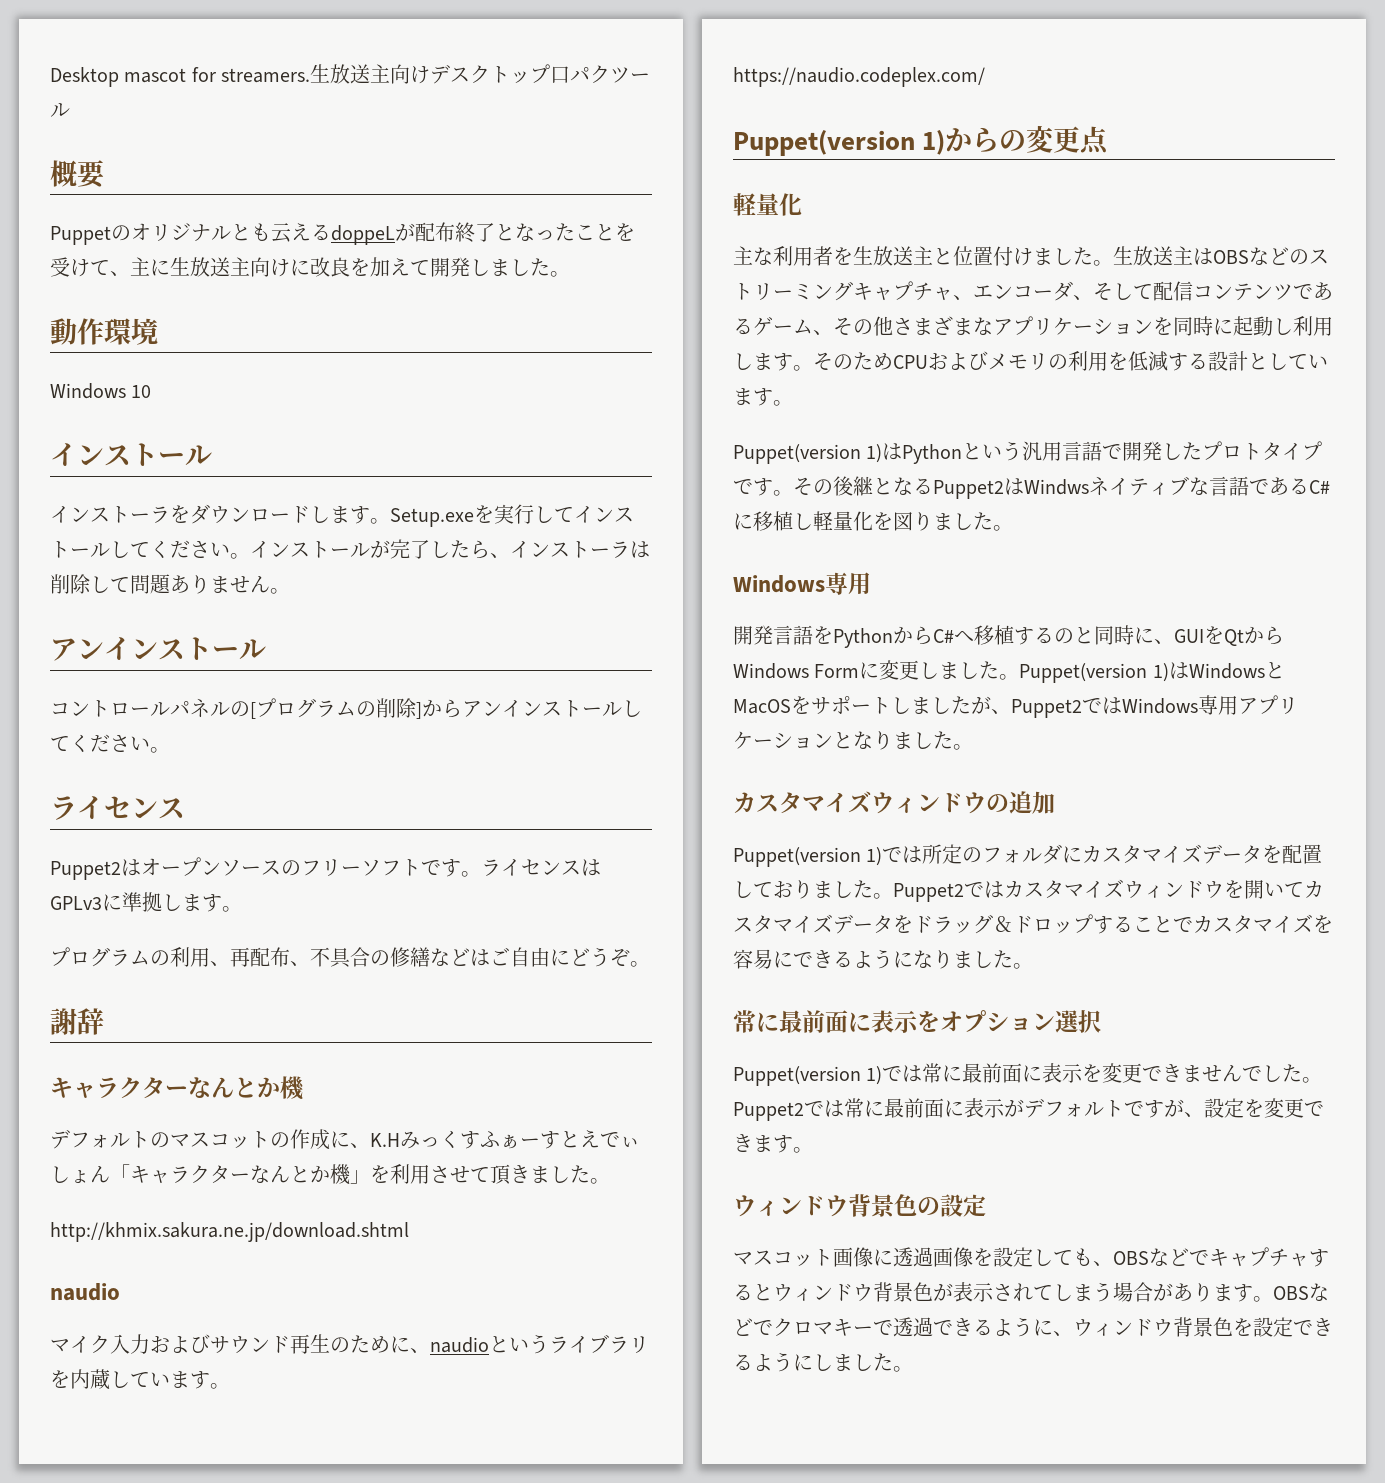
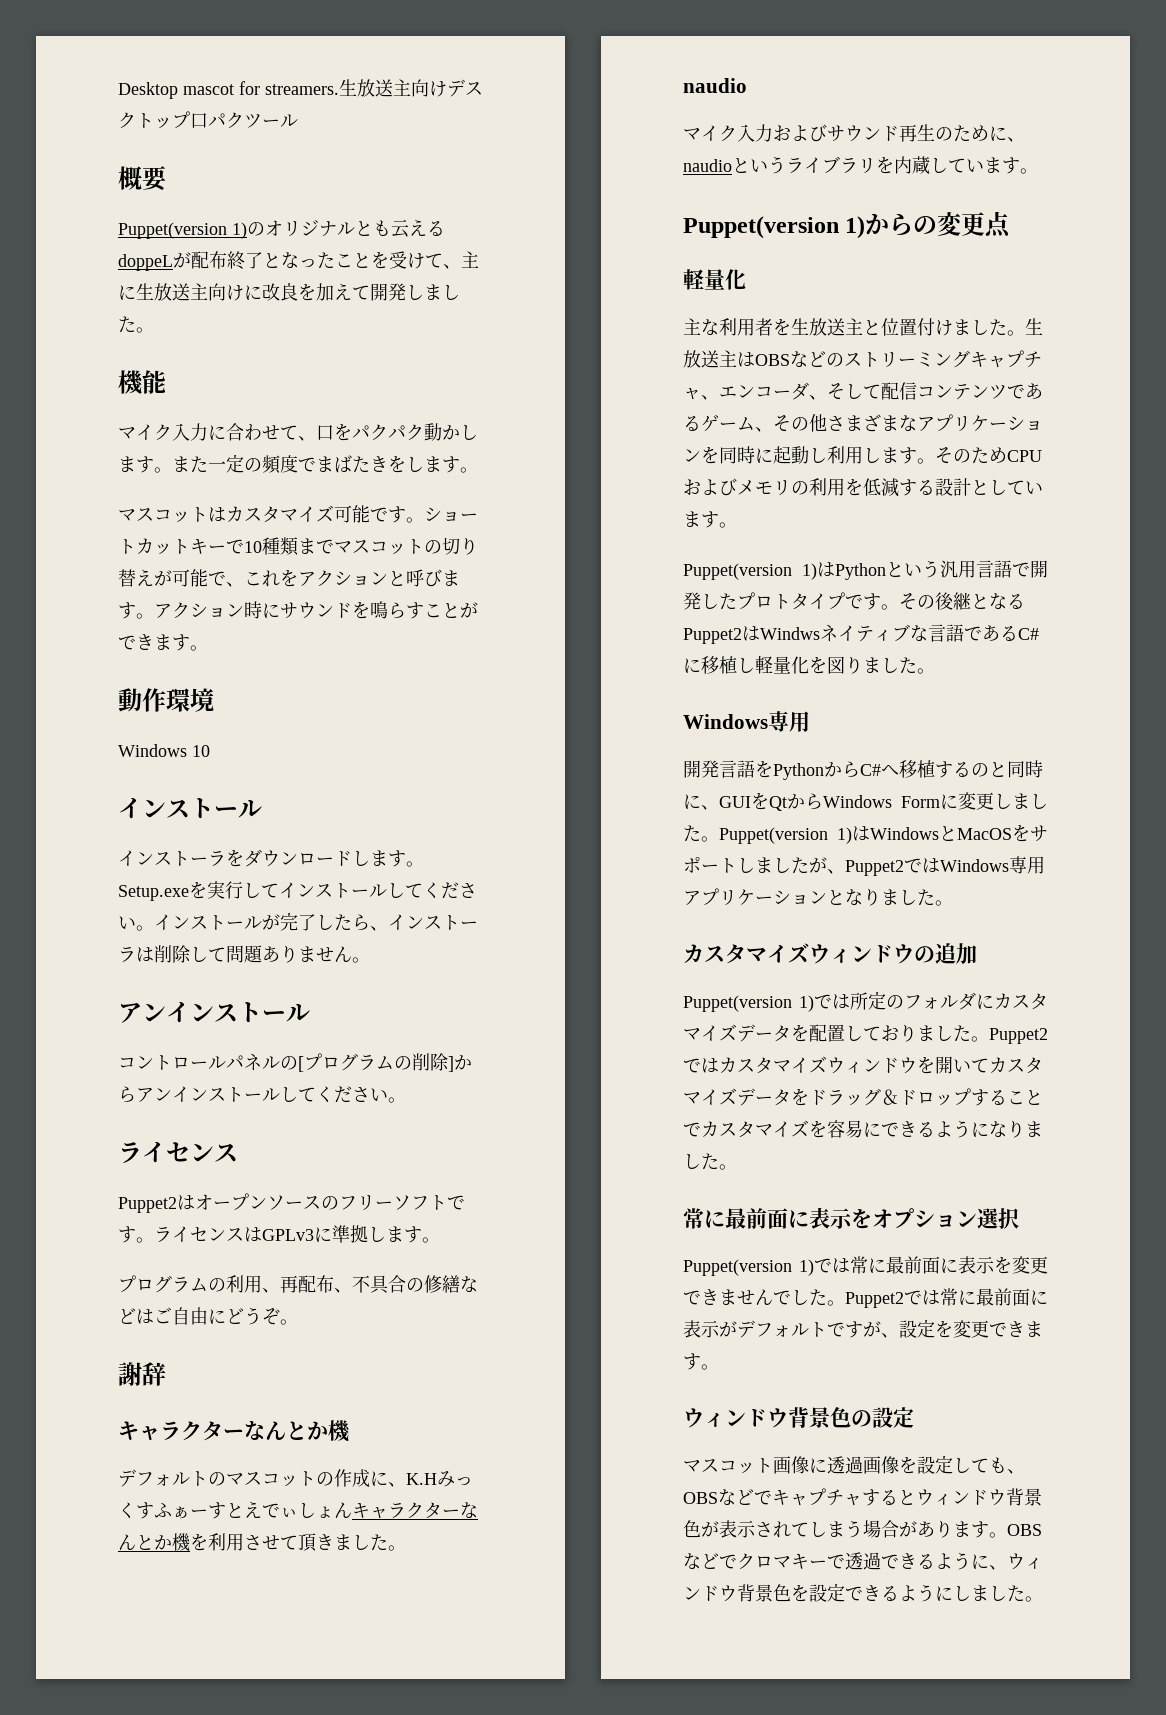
[50,226,111,245] Puppet -> [118,222,247,239] Puppet(version 1)
(570, 274) none -> [118,370,166,395] [118,423,478,441] [118,454,478,474] [118,505,478,523] [118,537,478,556] [118,569,460,587] [118,601,478,619] [118,634,208,651] // 機能 // マイク入力に合わせて、口をパクパク動かします。また一定の頻度でまばたきをします。 // マスコットはカスタマイズ可能です。ショートカットキーで10種類までマスコットの切り替えが可能で、これをアクションと呼びます。アクション時にサウンドを鳴らすことができます。
[110,1164,370,1185] 「キャラクターなんとか機」 -> [352,1502,478,1519] [118,1533,191,1552] キャラクターなんとか機
[50,1222,409,1242] // http://khmix.sakura.ne.jp/download.shtml -> (406, 1548) none
[733,67,985,87] // https://naudio.codeplex.com/ -> (1038, 171) none

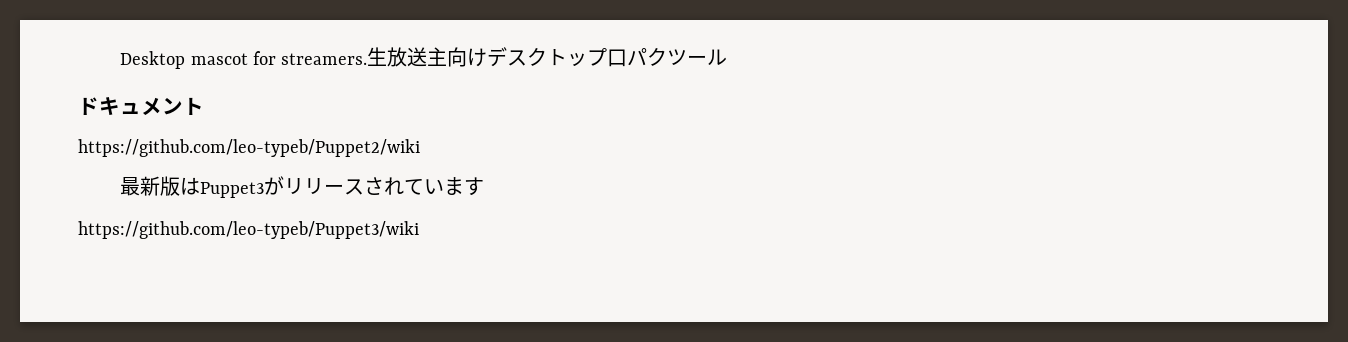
[118,166,167,191] [118,219,445,239] [118,251,479,271] [118,283,460,301] [118,316,154,333] [118,370,166,395] [118,423,478,441] [118,454,478,474] [118,505,478,523] [118,537,478,556] [118,569,460,587] [118,601,478,619] [118,634,208,651] [118,688,214,712] [118,744,210,757] [118,797,262,819] [118,849,424,867] [118,881,477,901] [118,912,478,931] [118,945,370,963] [118,1001,310,1023] [118,1053,472,1072] [118,1086,406,1103] [118,1141,238,1163] [118,1193,465,1213] [118,1225,440,1243] [118,1275,478,1294] [118,1307,298,1325] [118,1362,166,1386] [118,1420,350,1442] [118,1469,473,1487] [118,1501,478,1519] [118,1533,406,1552] [683,78,747,93] [683,124,1025,142] [683,156,1038,174] [683,211,1012,239] [683,269,746,290] [683,318,1043,336] [683,350,1042,368] [683,382,1043,400] [683,414,1043,432] [683,446,1042,464] [683,478,1043,497] [683,511,737,528] [683,560,1048,580] [683,592,1025,610] [683,624,1039,644] [683,655,935,674] [683,711,810,732] [683,760,1043,780] [683,792,1048,811] [683,824,1048,844] [683,856,1045,876] [683,888,953,906] [683,943,977,964] [683,991,1048,1012] [683,1024,1048,1044] [683,1056,1043,1074] [683,1088,1043,1106] [683,1120,1043,1138] [683,1153,737,1170] [683,1207,1019,1229] [683,1256,1048,1276] [683,1288,1048,1308] [683,1319,1043,1338] [683,1353,719,1370] [683,1407,914,1429] [683,1455,1025,1474] [683,1488,1042,1506] [683,1520,1042,1538] [683,1552,1043,1570] [683,1583,1043,1602] 概要 // Puppet(version 1)のオリジナルとも云えるdoppeLが配布終了となったことを受けて、主に生放送主向けに改良を加えて開発しました。 // 機能 // マイク入力に合わせて、口をパクパク動かします。また一定の頻度でまばたきをします。 // マスコットはカスタマイズ可能です。ショートカットキーで10種類までマスコットの切り替えが可能で、これをアクションと呼びます。アクション時にサウンドを鳴らすことができます。 // 動作環境 // Windows 10 // インストール // インストーラをダウンロードします。Setup.exeを実行してインストールしてください。インストールが完了したら、インストーラは削除して問題ありません。 // アンインストール // コントロールパネルの[プログラムの削除]からアンインストールしてください。 // ライセンス // Puppet2はオープンソースのフリーソフトです。ライセンスはGPLv3に準拠します。 // プログラムの利用、再配布、不具合の修繕などはご自由にどうぞ。 // 謝辞 // キャラクターなんとか機 // デフォルトのマスコットの作成に、K.Hみっくすふぁーすとえでぃしょんキャラクターなんとか機を利用させて頂きました。 // naudio // マイク入力およびサウンド再生のために、naudioというライブラリを内蔵しています。 // Puppet(version 1)からの変更点 // 軽量化 // 主な利用者を生放送主と位置付けました。生放送主はOBSなどのストリーミングキャプチャ、エンコーダ、そして配信コンテンツであるゲーム、その他さまざまなアプリケーションを同時に起動し利用します。そのためCPUおよびメモリの利用を低減する設計としています。 // Puppet(version 1)はPythonという汎用言語で開発したプロトタイプです。その後継となるPuppet2はWindwsネイティブな言語であるC#に移植し軽量化を図りました。 // Windows専用 // 開発言語をPythonからC#へ移植するのと同時に、GUIをQtからWindows Formに変更しました。Puppet(version 1)はWindowsとMacOSをサポートしましたが、Puppet2ではWindows専用アプリケーションとなりました。 // カスタマイズウィンドウの追加 // Puppet(version 1)では所定のフォルダにカスタマイズデータを配置しておりました。Puppet2ではカスタマイズウィンドウを開いてカスタマイズデータをドラッグ＆ドロップすることでカスタマイズを容易にできるようになりました。 // 常に最前面に表示をオプション選択 // Puppet(version 1)では常に最前面に表示を変更できませんでした。Puppet2では常に最前面に表示がデフォルトですが、設定を変更できます。 // ウィンドウ背景色の設定 // マスコット画像に透過画像を設定しても、OBSなどでキャプチャするとウィンドウ背景色が表示されてしまう場合があります。OBSなどでクロマキーで透過できるように、ウィンドウ背景色を設定できるようにしました。 -> [78,97,204,115] [78,139,420,157] [120,176,485,198] [78,221,419,239] ドキュメント // https://github.com/leo-typeb/Puppet2/wiki // 最新版はPuppet3がリリースされています // https://github.com/leo-typeb/Puppet3/wiki

